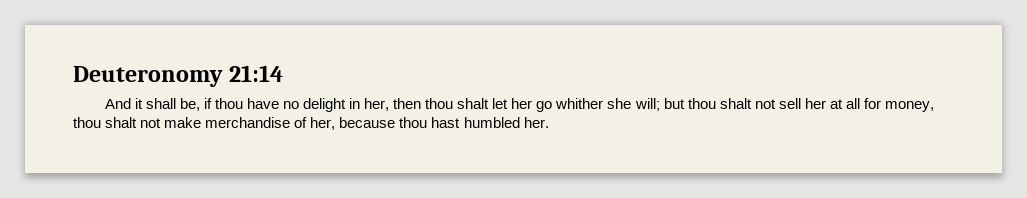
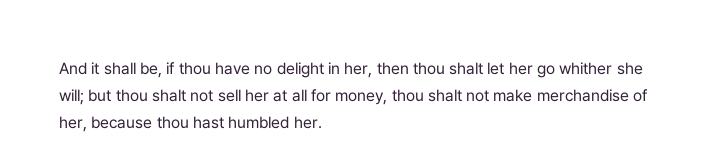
[73,65,284,87] Deuteronomy 21:14 // -> (59, 68) none

